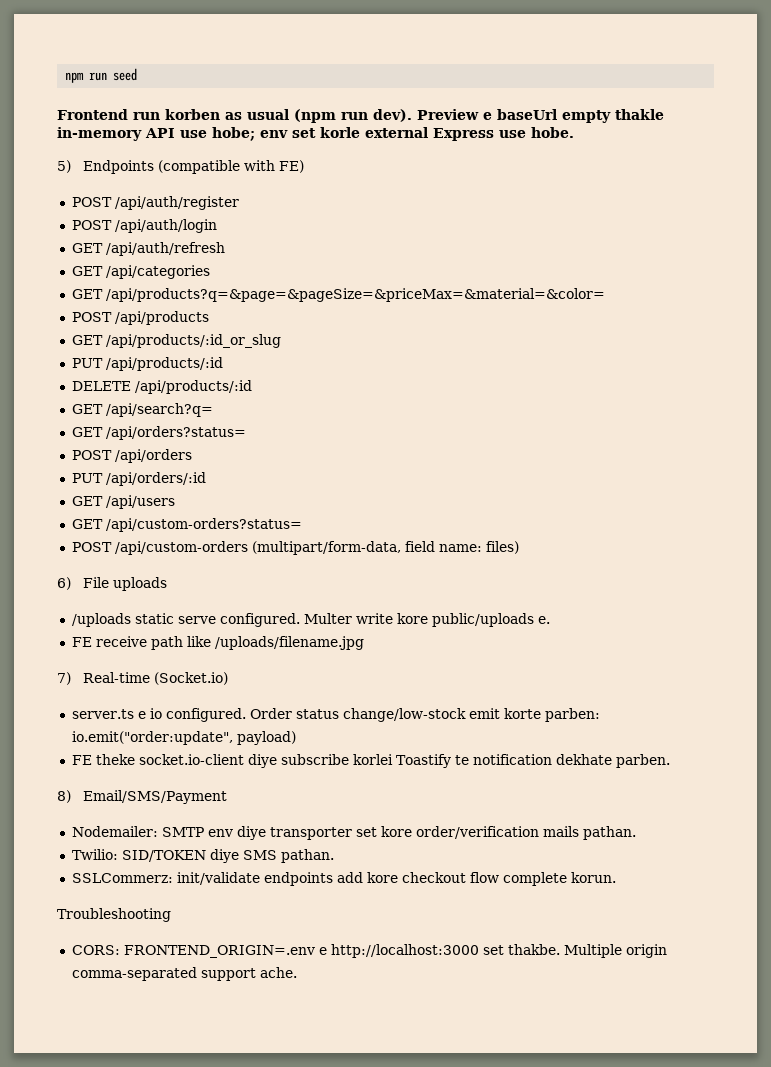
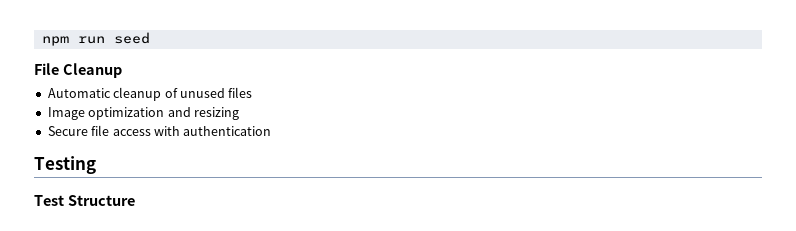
[57,109,664,123] [57,127,574,141] [57,160,304,174] [71,196,239,210] [71,219,217,233] [71,242,225,256] [71,265,210,279] [71,288,605,302] [71,311,209,325] [71,334,281,348] [71,357,223,371] [71,380,252,394] [71,403,213,417] [71,426,246,440] [71,449,192,463] [71,472,206,486] [71,495,175,509] [71,518,302,532] [71,541,519,555] [57,577,167,591] [71,613,550,627] [71,636,364,650] [57,672,228,685] [71,708,600,722] [71,731,296,745] [71,754,670,768] [57,790,227,804] [71,826,636,840] [71,849,334,863] [71,872,616,886] [57,908,171,922] [71,944,667,958] [71,967,297,981] Frontend run korben as usual (npm run dev). Preview e baseUrl empty thakle in-memory API use hobe; env set korle external Express use hobe. // 5) Endpoints (compatible with FE) // POST /api/auth/register // POST /api/auth/login // GET /api/auth/refresh // GET /api/categories // GET /api/products?q=&page=&pageSize=&priceMax=&material=&color= // POST /api/products // GET /api/products/:id_or_slug // PUT /api/products/:id // DELETE /api/products/:id // GET /api/search?q= // GET /api/orders?status= // POST /api/orders // PUT /api/orders/:id // GET /api/users // GET /api/custom-orders?status= // POST /api/custom-orders (multipart/form-data, field name: files) // 6) File uploads // /uploads static serve configured. Multer write kore public/uploads e. // FE receive path like /uploads/filename.jpg // 7) Real-time (Socket.io) // server.ts e io configured. Order status change/low-stock emit korte parben: io.emit("order:update", payload) // FE theke socket.io-client diye subscribe korlei Toastify te notification dekhate parben. // 8) Email/SMS/Payment // Nodemailer: SMTP env diye transporter set kore order/verification mails pathan. // Twilio: SID/TOKEN diye SMS pathan. // SSLCommerz: init/validate endpoints add kore checkout flow complete korun. // Troubleshooting // CORS: FRONTEND_ORIGIN=.env e http://localhost:3000 set thakbe. Multiple origin comma-separated support ache. -> [34,63,122,78] [47,87,253,101] [47,107,239,120] [47,125,272,136] [34,156,96,174] [34,195,135,206] File Cleanup // Automatic cleanup of unused files // Image optimization and resizing // Secure file access with authentication // Testing // Test Structure

